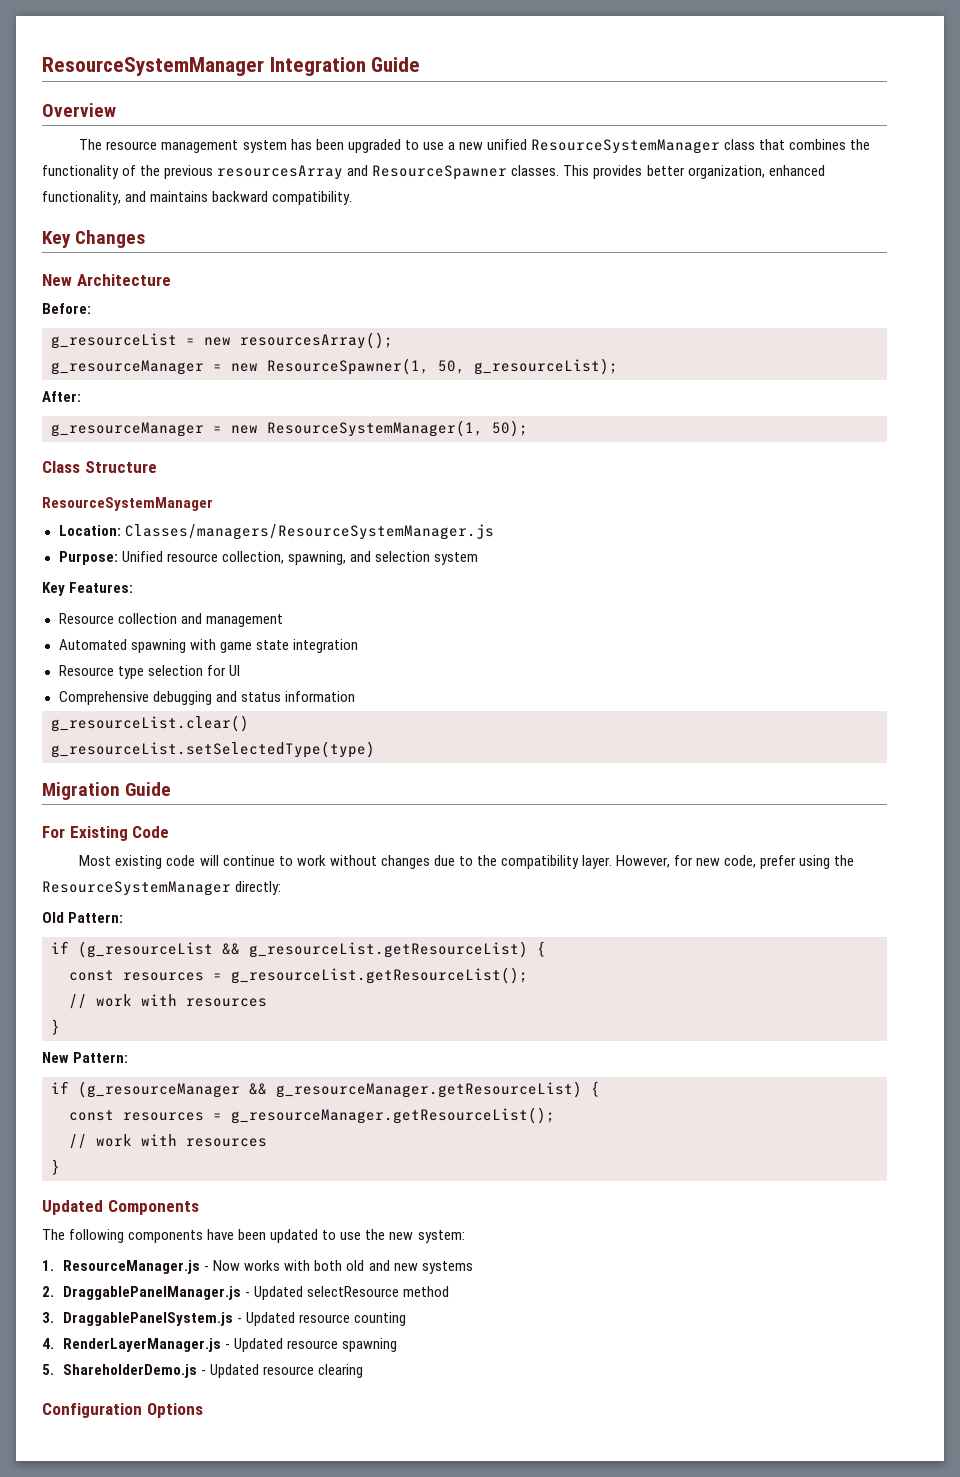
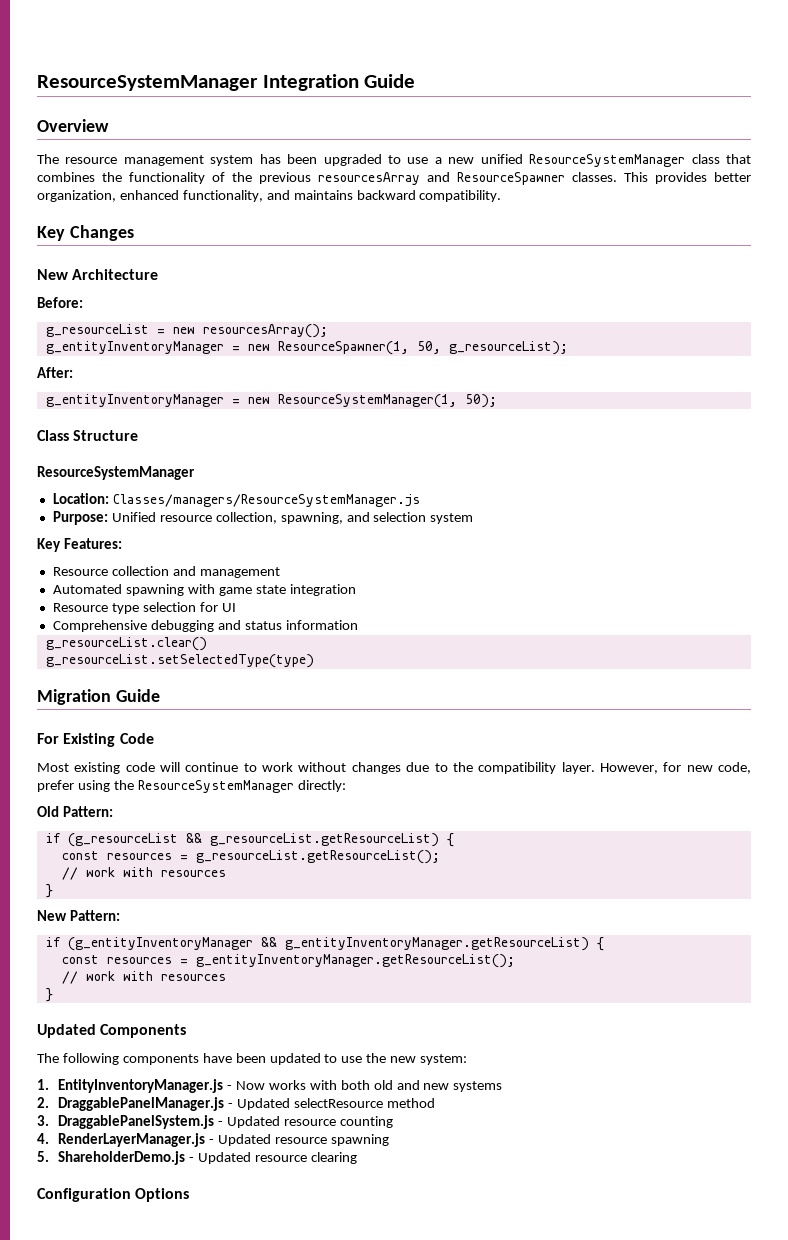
[51,360,204,375] g_resourceManager -> [45,341,224,354] g_entityInventoryManager
[51,422,204,437] g_resourceManager -> [45,394,224,407] g_entityInventoryManager
[78,1081,600,1098] [69,1107,555,1124] (g_resourceManager && g_resourceManager.getResourceList) { // const resources = g_resourceManager.getResourceList(); -> [67,937,604,951] [61,954,515,968] (g_entityInventoryManager && g_entityInventoryManager.getResourceList) { // const resources = g_entityInventoryManager.getResourceList();
[63,1260,201,1274] ResourceManager.js -> [58,1079,224,1093] EntityInventoryManager.js

